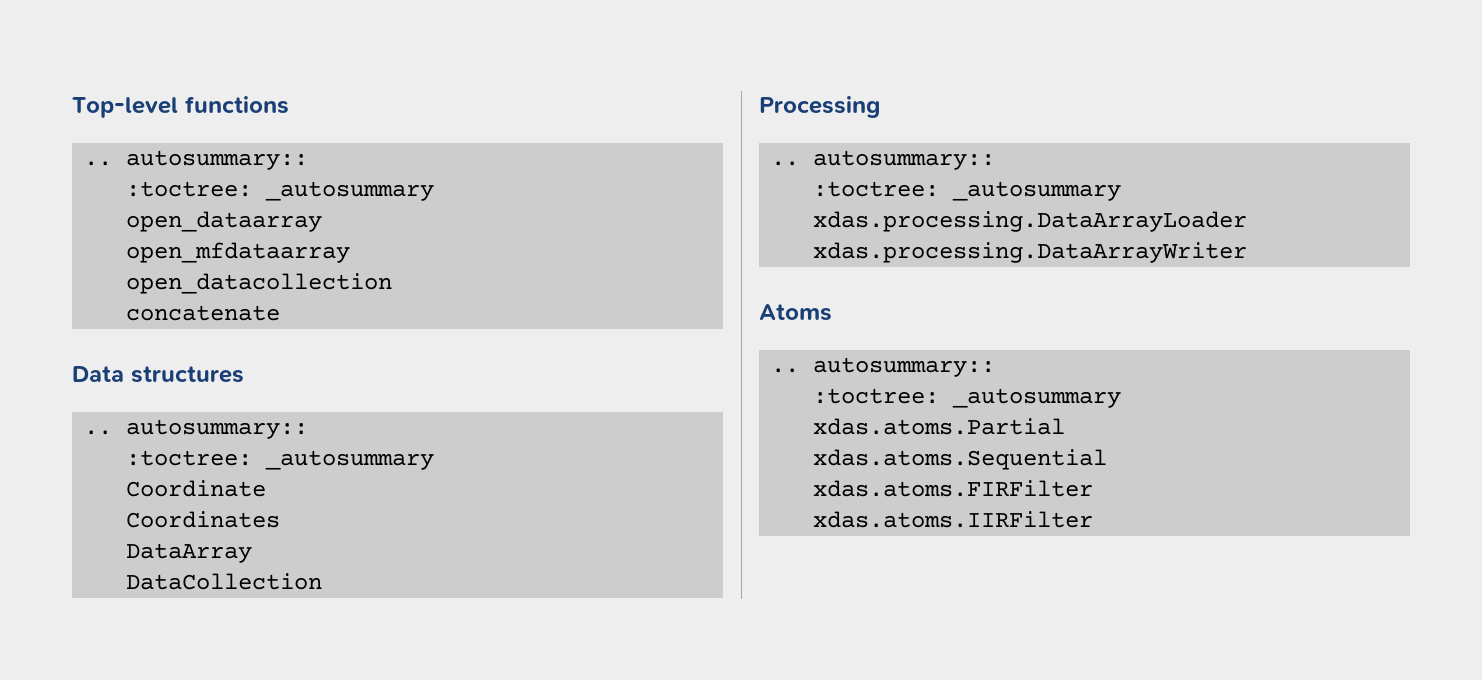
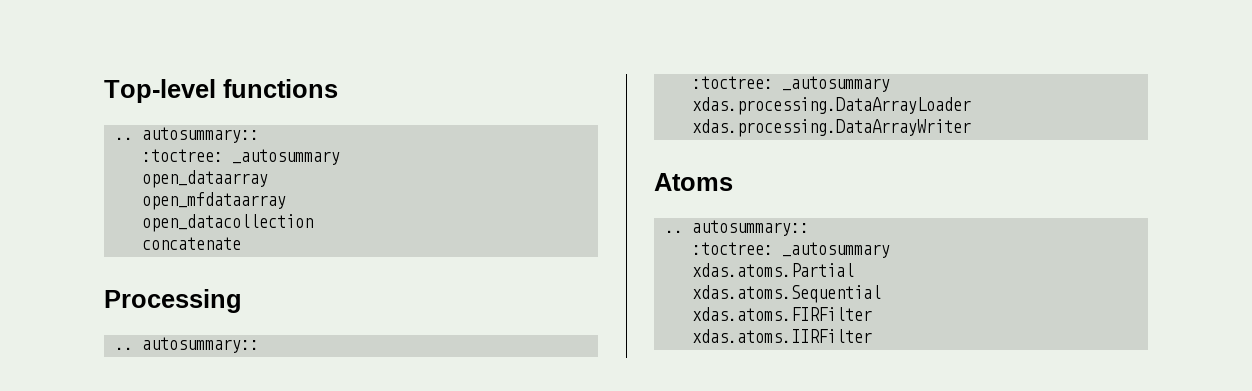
[72,366,244,383] [83,419,308,439] [125,450,434,470] [125,480,266,497] [125,511,280,528] [125,543,252,563] [125,573,322,590] // Data structures // .. autosummary:: // :toctree: _autosummary // Coordinate // Coordinates // DataArray // DataCollection -> (242, 243) none

